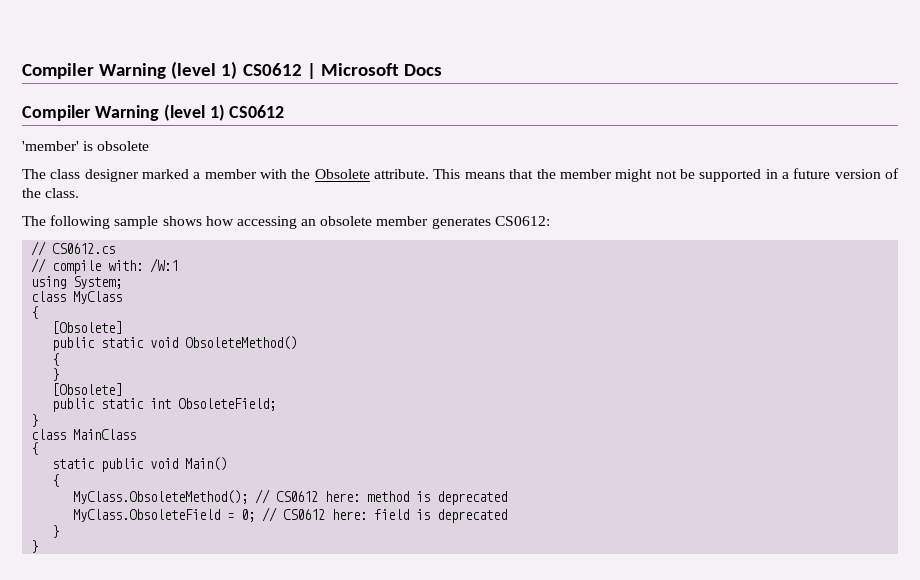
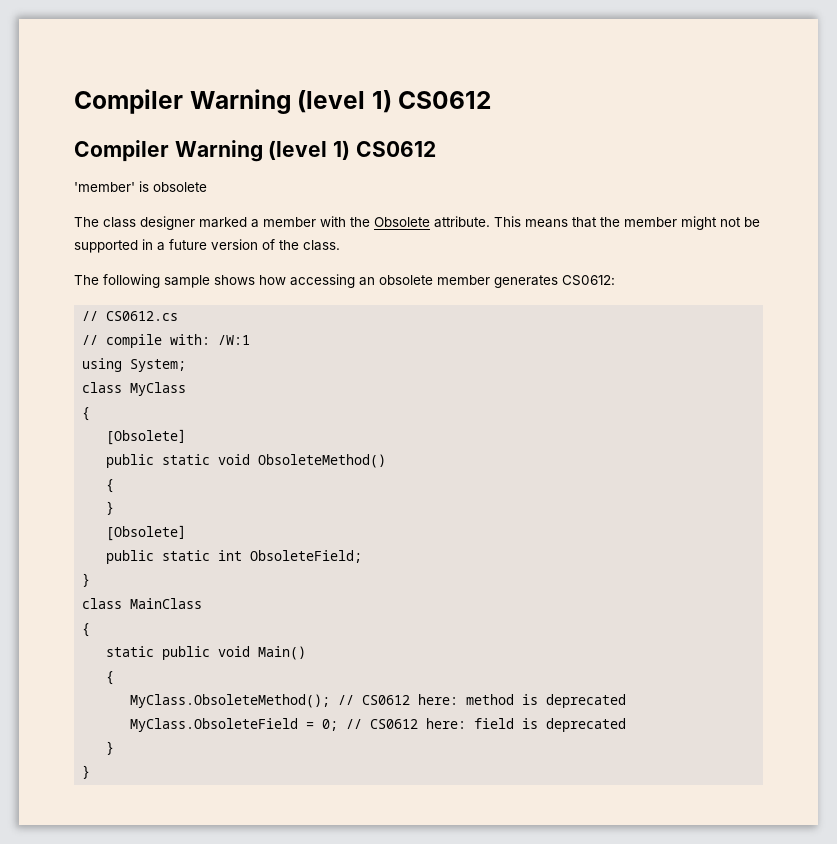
[22,61,442,79] Compiler Warning (level 1) CS0612 | Microsoft Docs -> [74,89,492,114] Compiler Warning (level 1) CS0612

